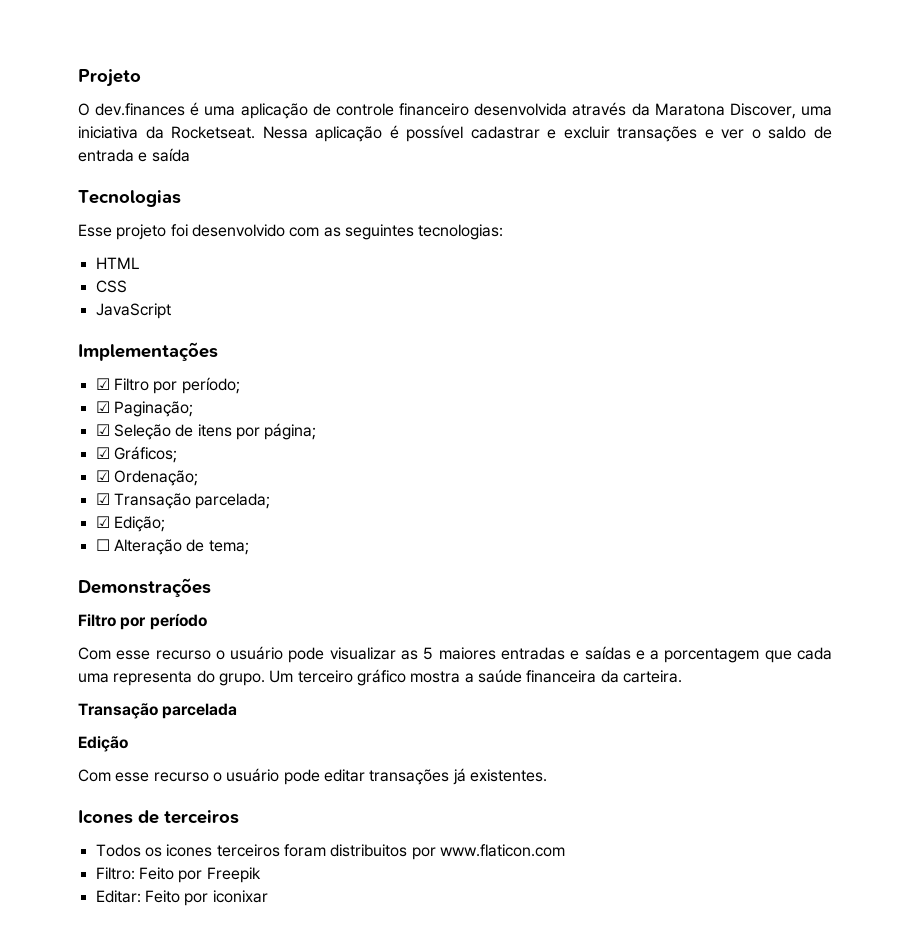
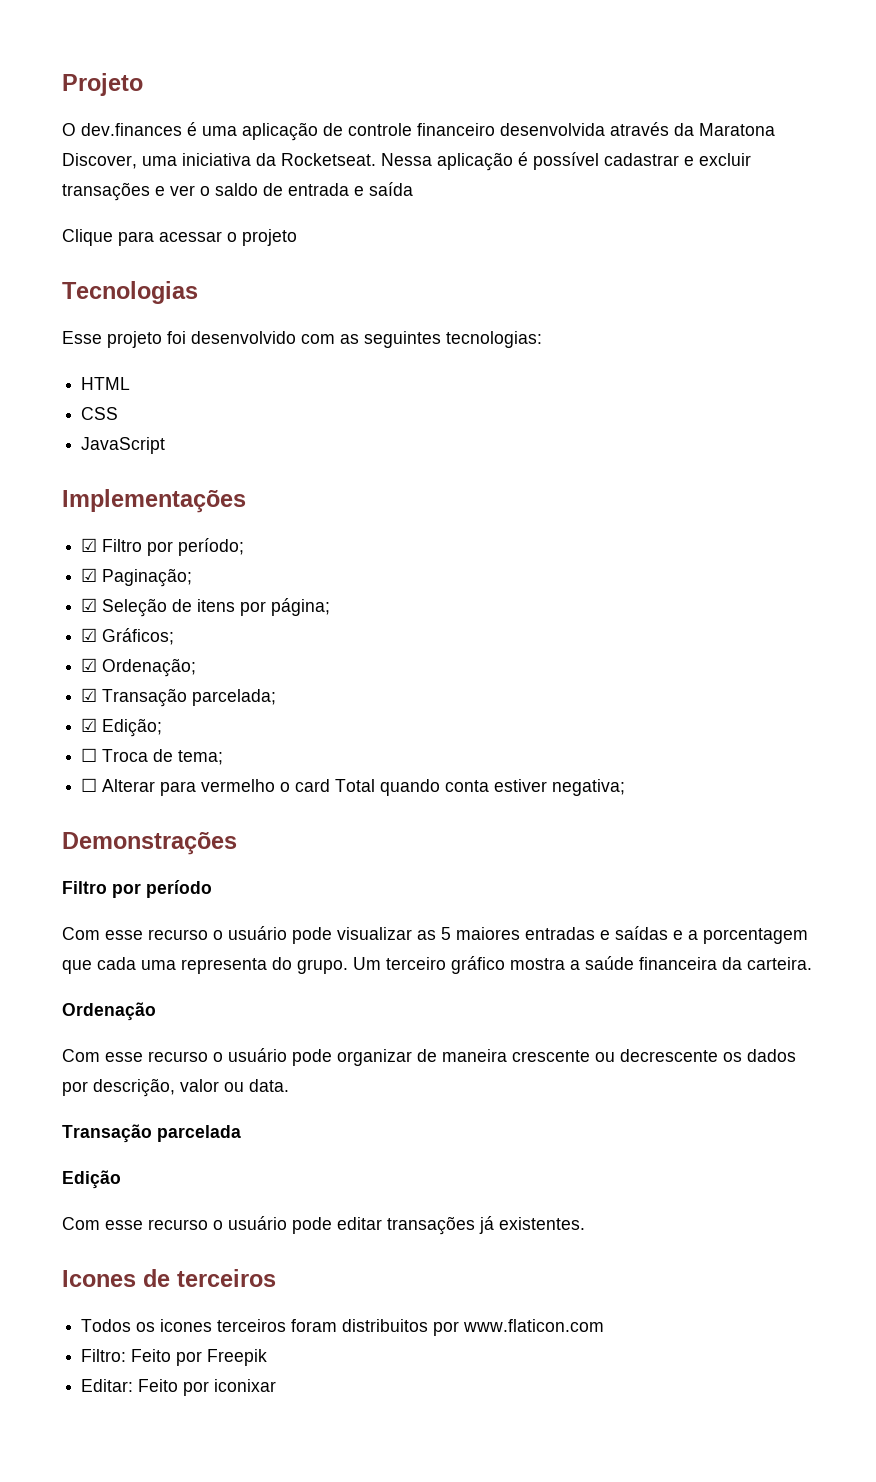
(190, 155) none -> [62,229,297,246] // Clique para acessar o projeto
[113,539,182,555] Alteração -> [102,749,149,762] Troca
(249, 547) none -> [81,778,626,796] // ☐ Alterar para vermelho o card Total quando conta estiver negativa;
(682, 676) none -> [62,1002,156,1021] [62,1048,796,1066] [62,1078,289,1097] // Ordenação // Com esse recurso o usuário pode organizar de maneira crescente ou decrescente os dados por descrição, valor ou data.

